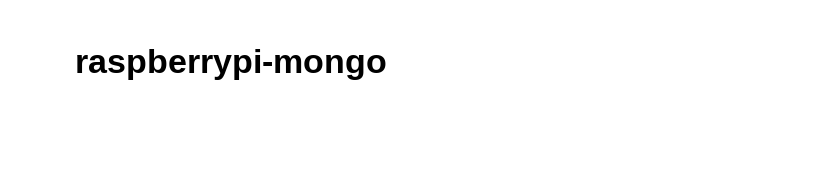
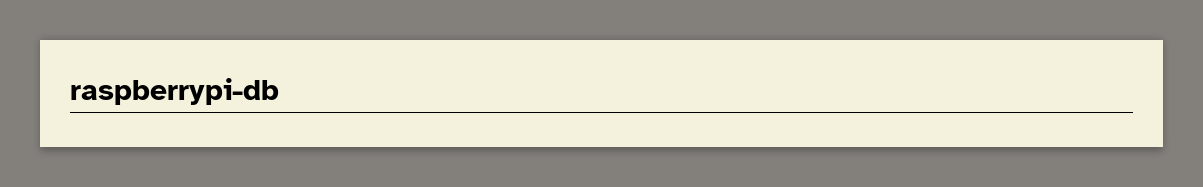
[75,49,387,80] raspberrypi-mongo -> [70,78,279,105] raspberrypi-db

